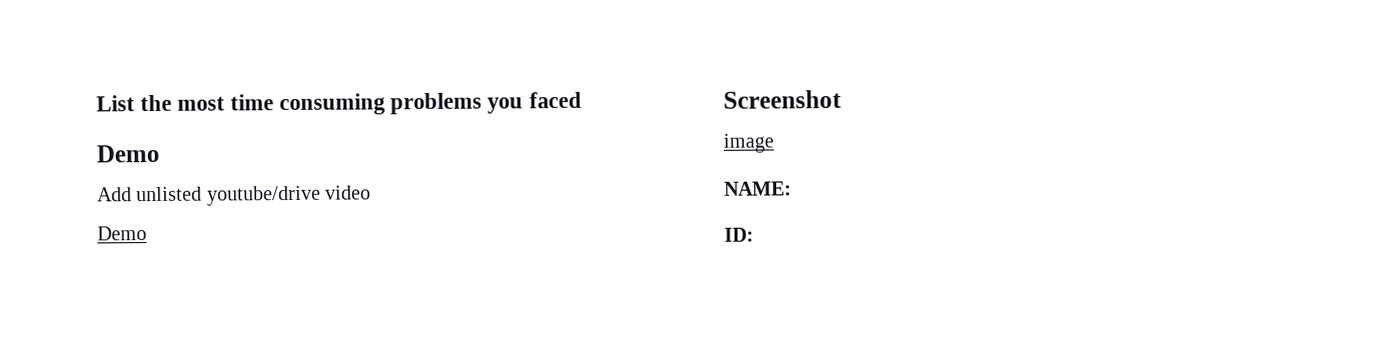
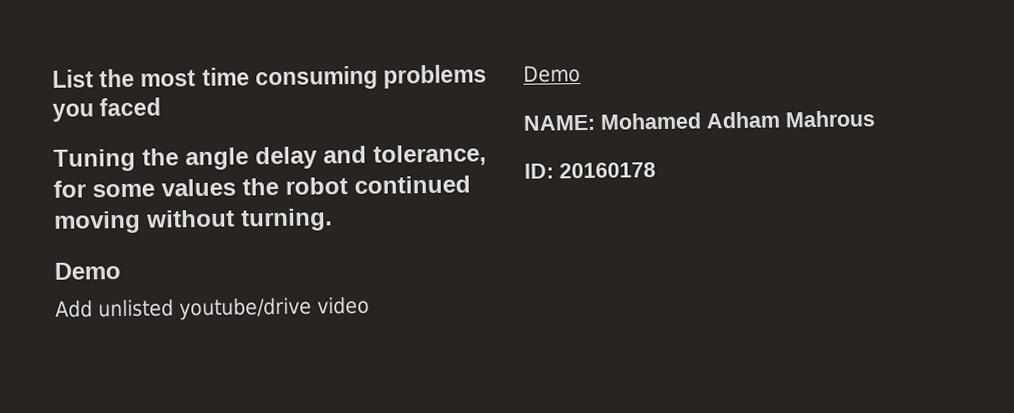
(582, 100) none -> [53,144,487,172] [53,175,471,198] [54,208,333,234] // Tuning the angle delay and tolerance, for some values the robot continued moving without turning.
[723,89,842,109] [723,133,774,153] // Screenshot // image -> (581, 74) none
(792, 188) none -> [600,110,875,130] Mohamed Adham Mahrous
(754, 234) none -> [559,162,656,179] 20160178

